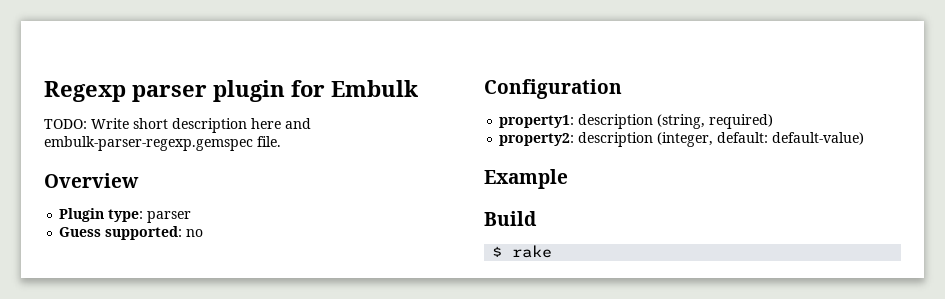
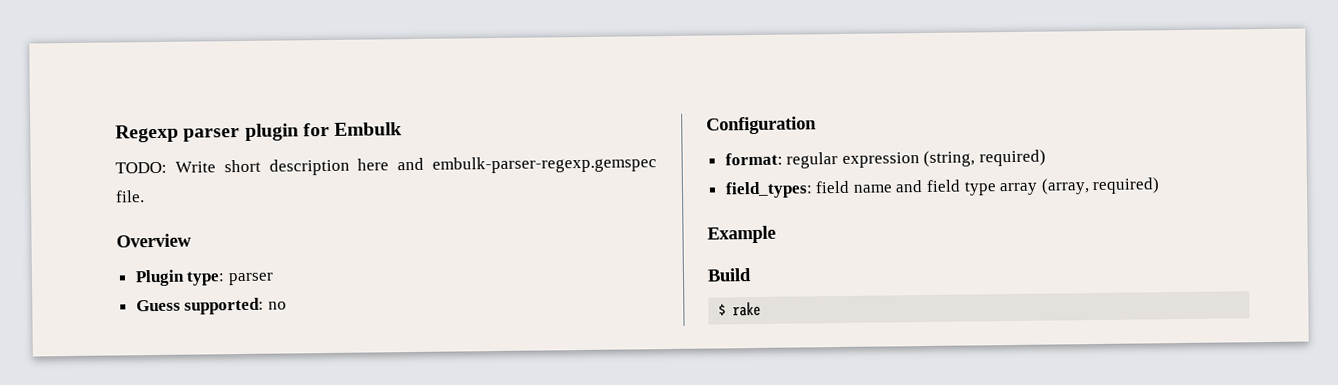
[499,114,654,129] property1: description -> [724,152,920,169] format: regular expression
[499,132,865,147] property2: description (integer, default: default-value) -> [724,177,1161,199] field_types: field name and field type array (array, required)

